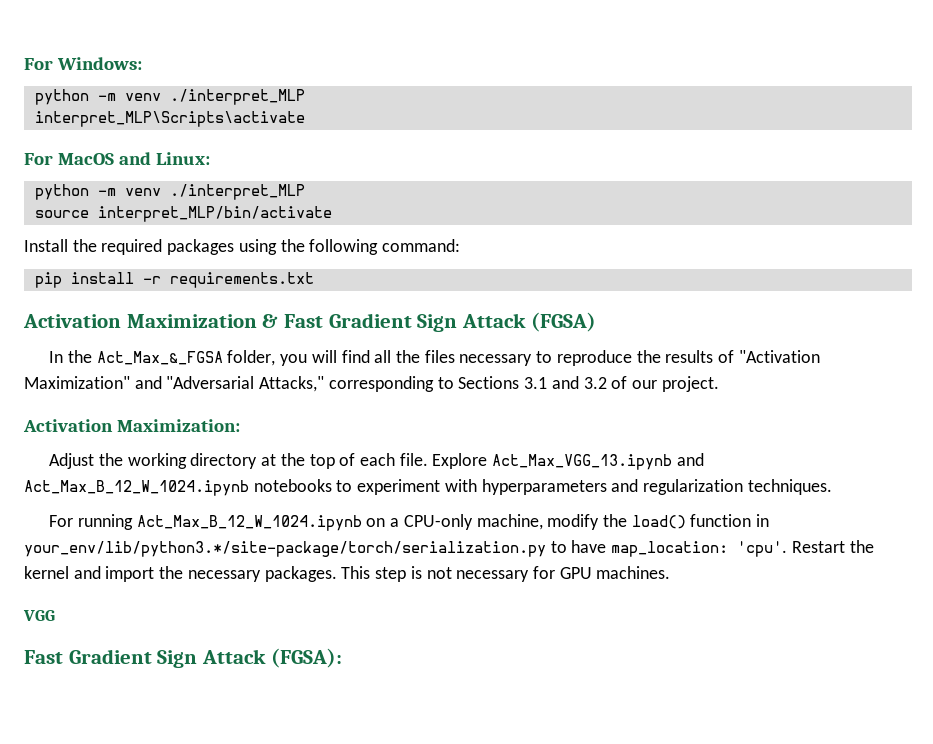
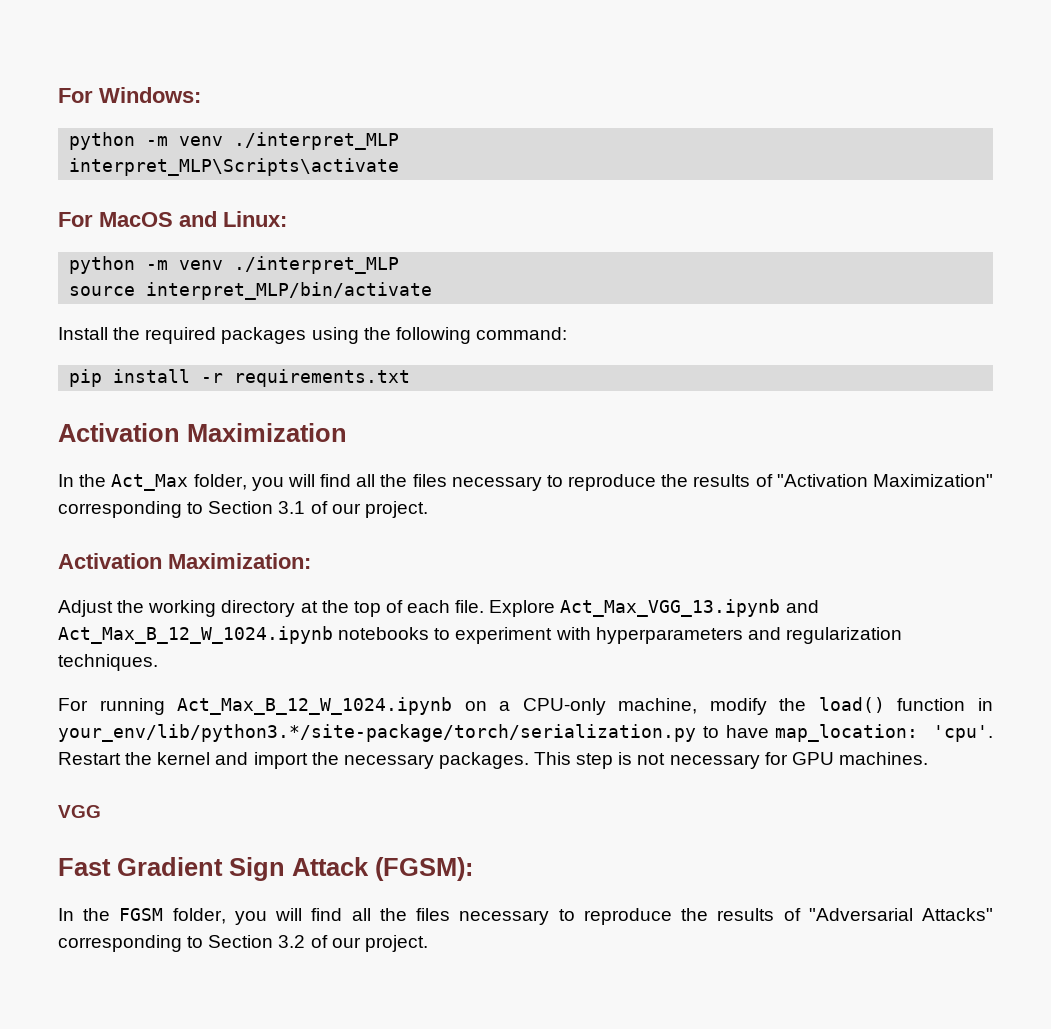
[262,312,596,332] [49,350,223,365] & Fast Gradient Sign Attack (FGSA) // In the Act_Max_&_FGSA -> [58,474,189,491] // In the Act_Max
[134,376,607,392] and "Adversarial Attacks," corresponding to Sections 3.1 and 3.2 -> [58,501,306,518] corresponding to Section 3.1
[270,648,342,668] (FGSA): -> [375,857,473,881] [58,908,994,925] [58,935,428,952] (FGSM): // In the FGSM folder, you will find all the files necessary to reproduce the results of "Adversarial Attacks" corresponding to Section 3.2 of our project.

